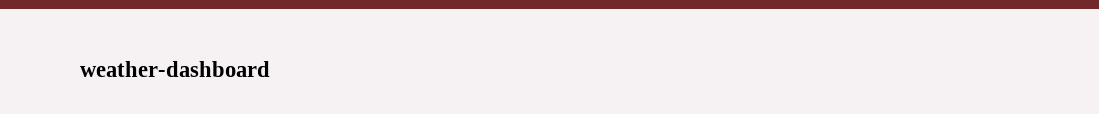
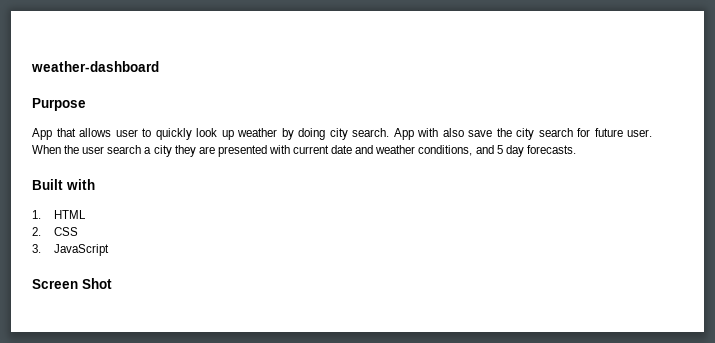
(270, 69) none -> [32,98,86,111] [32,128,652,140] [32,145,576,157] [32,179,95,190] [32,210,86,219] [32,227,78,236] [32,244,109,256] [32,278,112,289] // Purpose // App that allows user to quickly look up weather by doing city search. App with also save the city search for future user. When the user search a city they are presented with current date and weather conditions, and 5 day forecasts. // Built with // 1. HTML // 2. CSS // 3. JavaScript // Screen Shot

